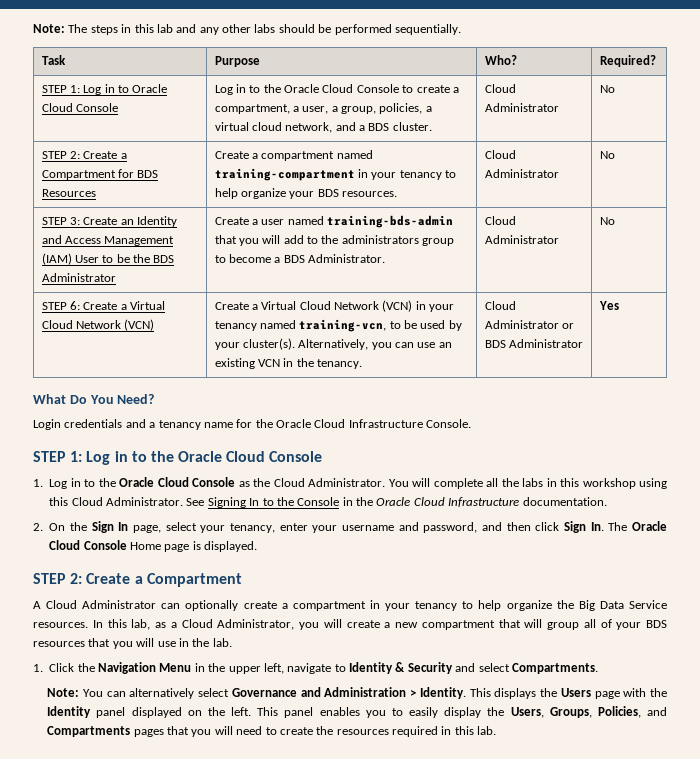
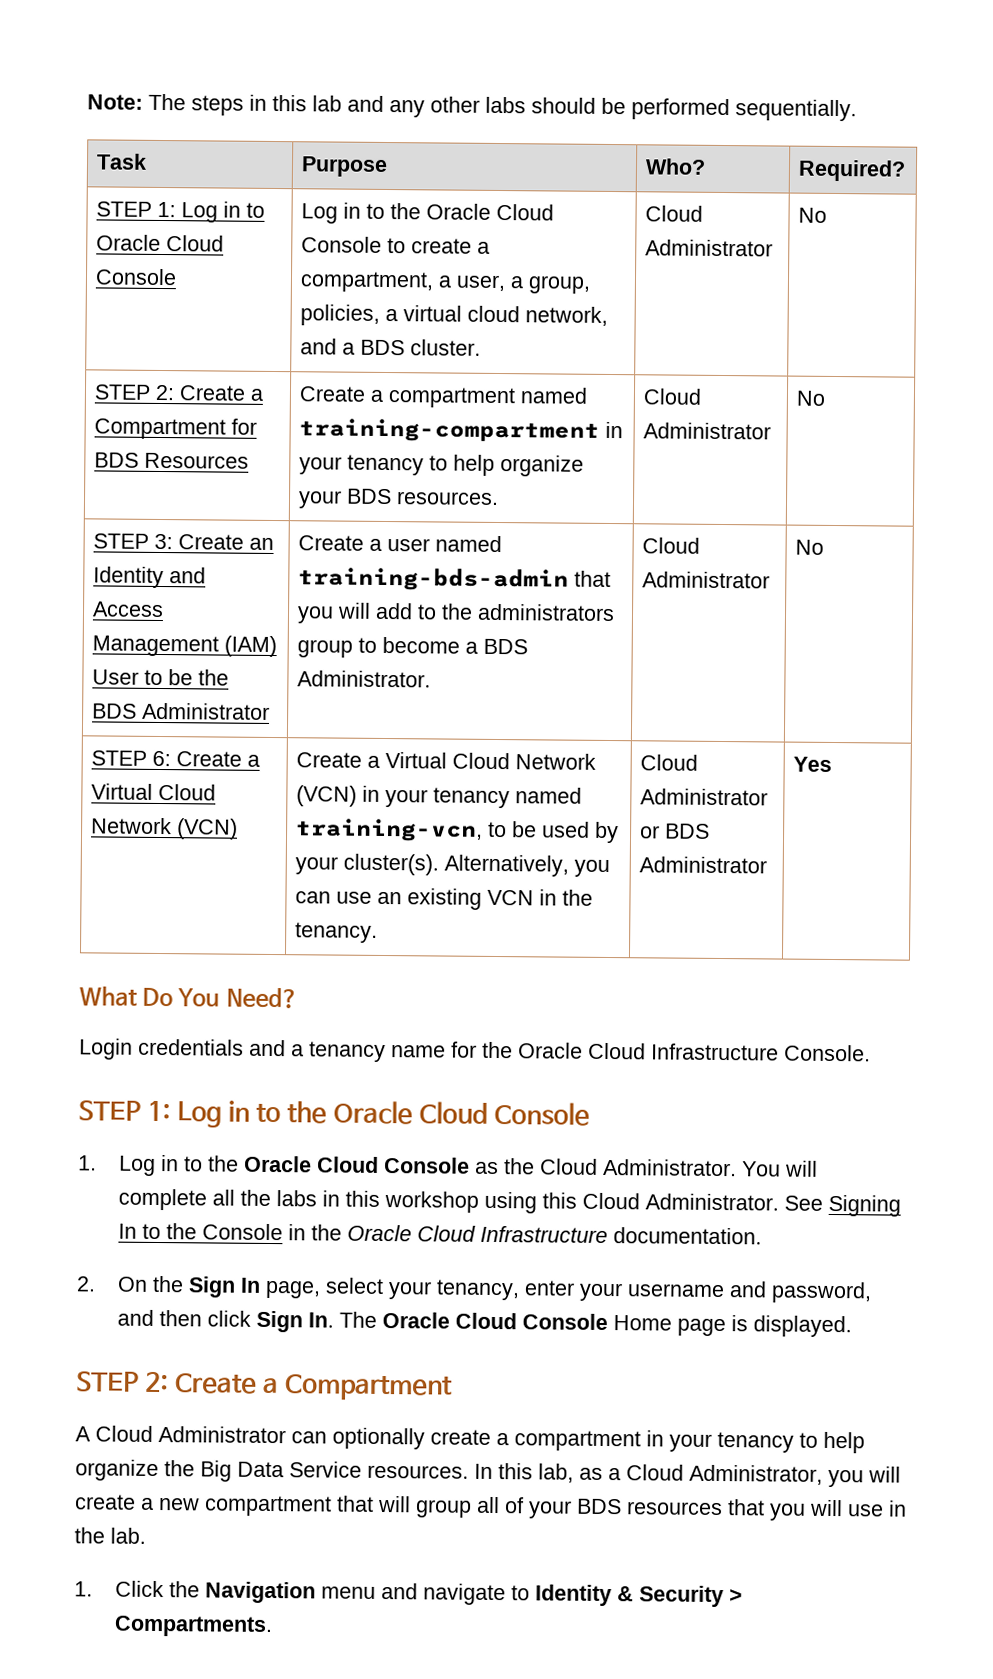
[159,663,284,674] Menu in the upper left, -> [321,1583,419,1600] menu and
[455,663,510,672] and select -> [729,1589,744,1603] >
[47,687,667,699] [47,706,667,718] [47,726,497,737] // Note: You can alternatively select Governance and Administration > Identity. This displays the Users page with the Identity panel displayed on the left. This panel enables you to easily display the Users, Groups, Policies, and Compartments pages that you will need to create the resources required in this lab. -> (274, 1626) none

